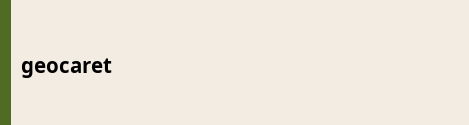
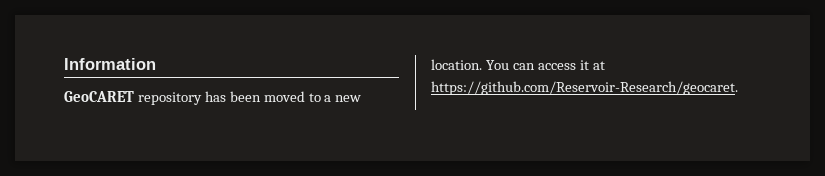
[21,58,112,78] geocaret -> [64,58,156,70] [64,91,362,105] [431,59,605,70] [431,81,738,95] Information // GeoCARET repository has been moved to a new location. You can access it at https://github.com/Reservoir-Research/geocaret.

